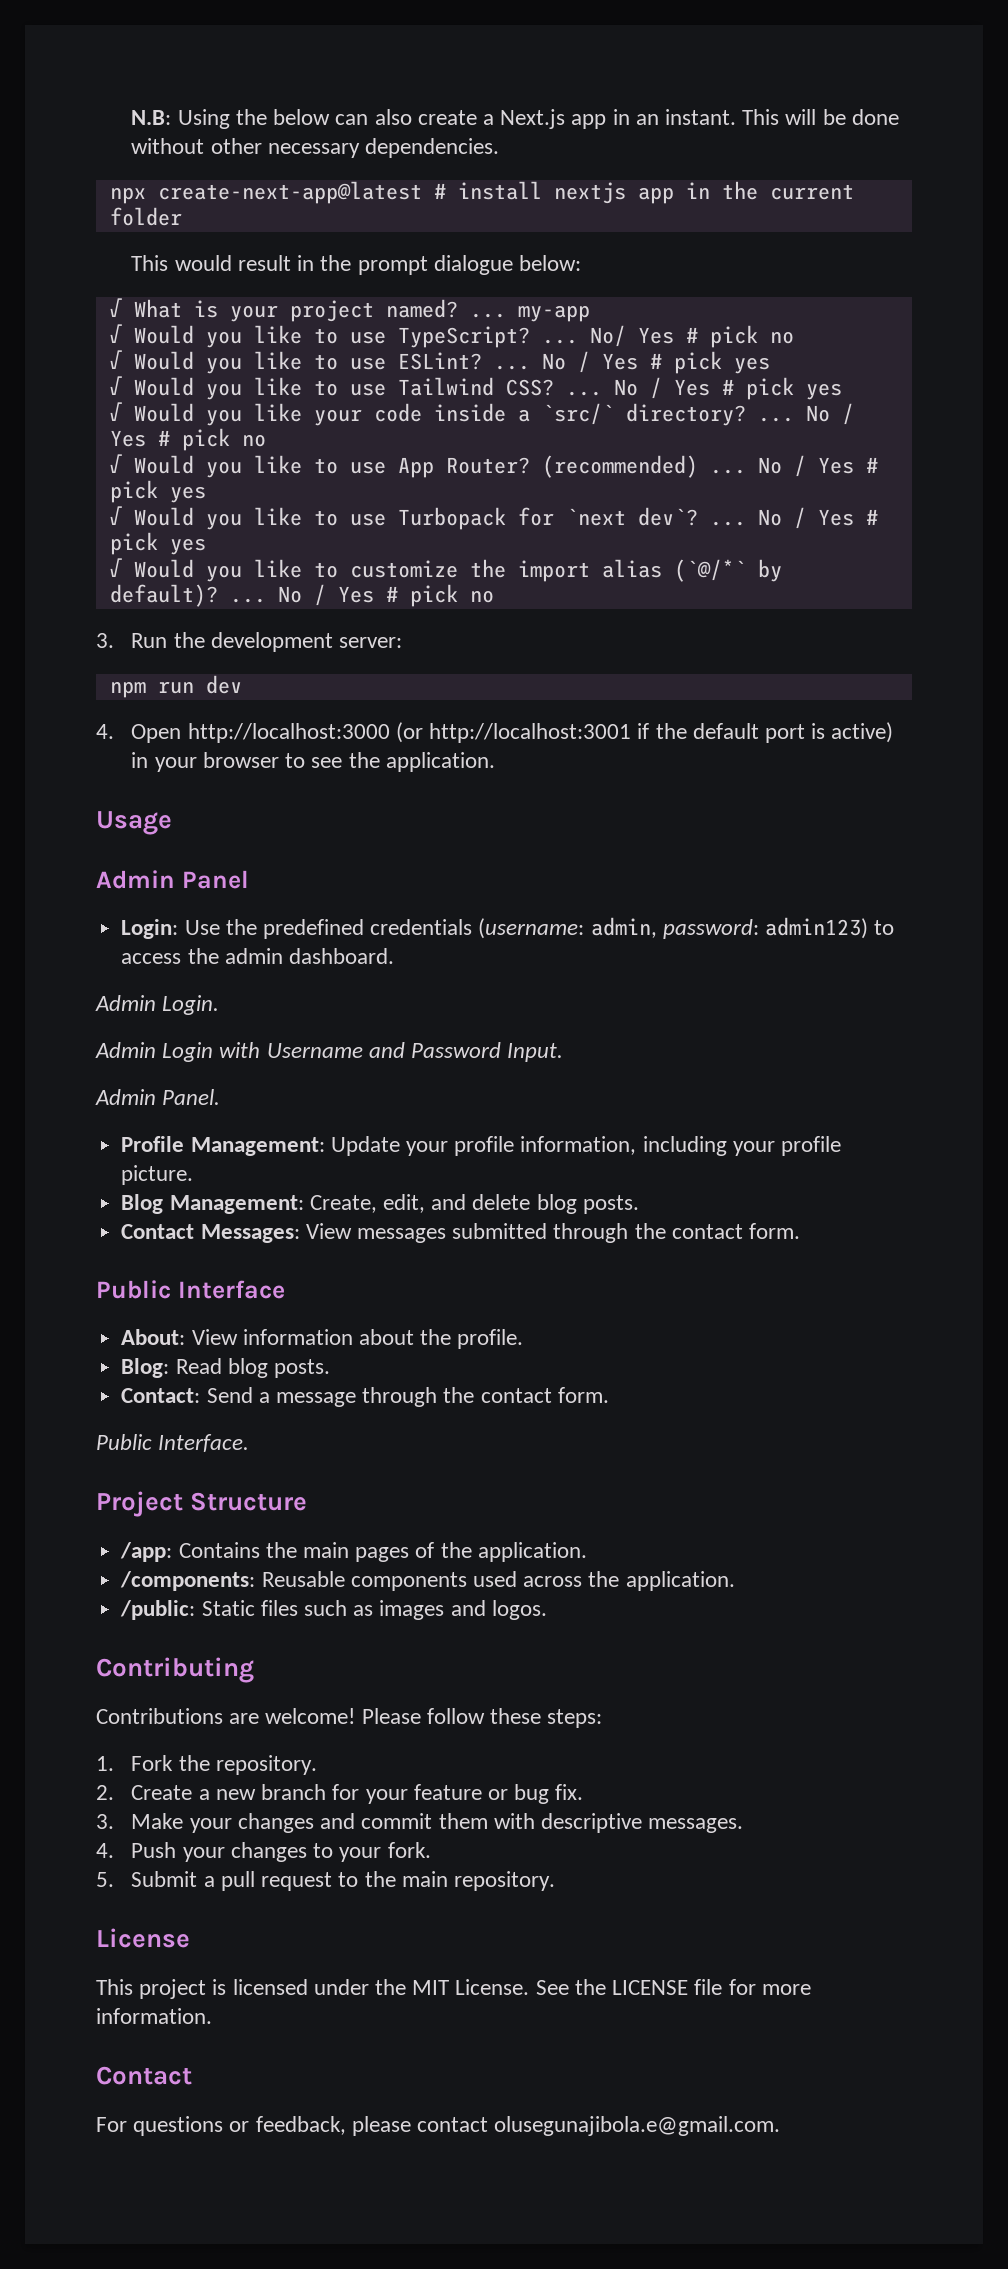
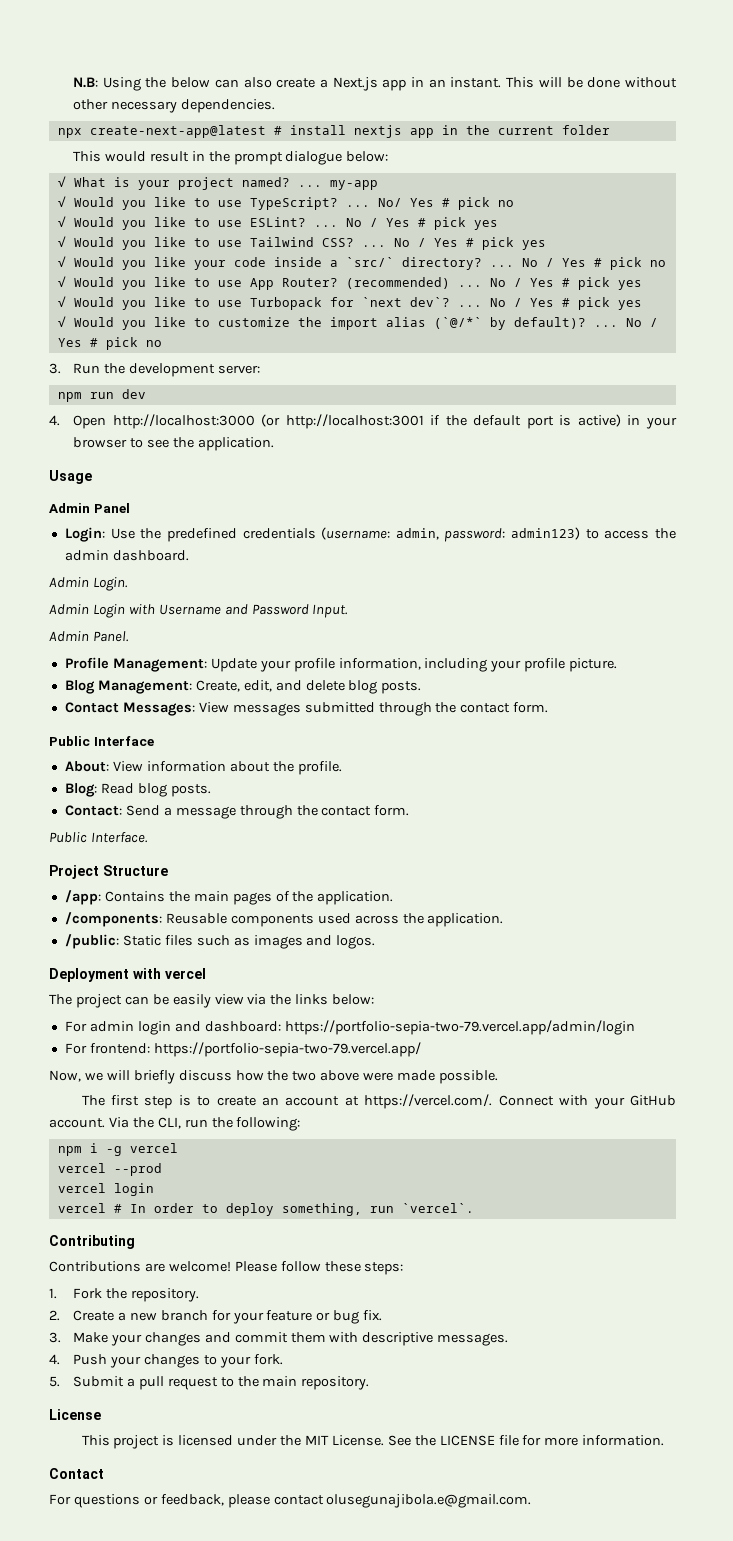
(547, 1610) none -> [49,968,206,982] [49,994,375,1008] [64,1020,635,1035] [64,1042,421,1057] [49,1070,499,1084] [81,1094,676,1109] [49,1117,301,1131] [57,1143,178,1156] [57,1163,162,1176] [57,1183,154,1196] [57,1203,474,1216] // Deployment with vercel // The project can be easily view via the links below: // For admin login and dashboard: https://portfolio-sepia-two-79.vercel.app/admin/login // For frontend: https://portfolio-sepia-two-79.vercel.app/ // Now, we will briefly discuss how the two above were made possible. // The first step is to create an account at https://vercel.com/. Connect with your GitHub account. Via the CLI, run the following: // npm i -g vercel // vercel --prod // vercel login // vercel # In order to deploy something, run `vercel`.

